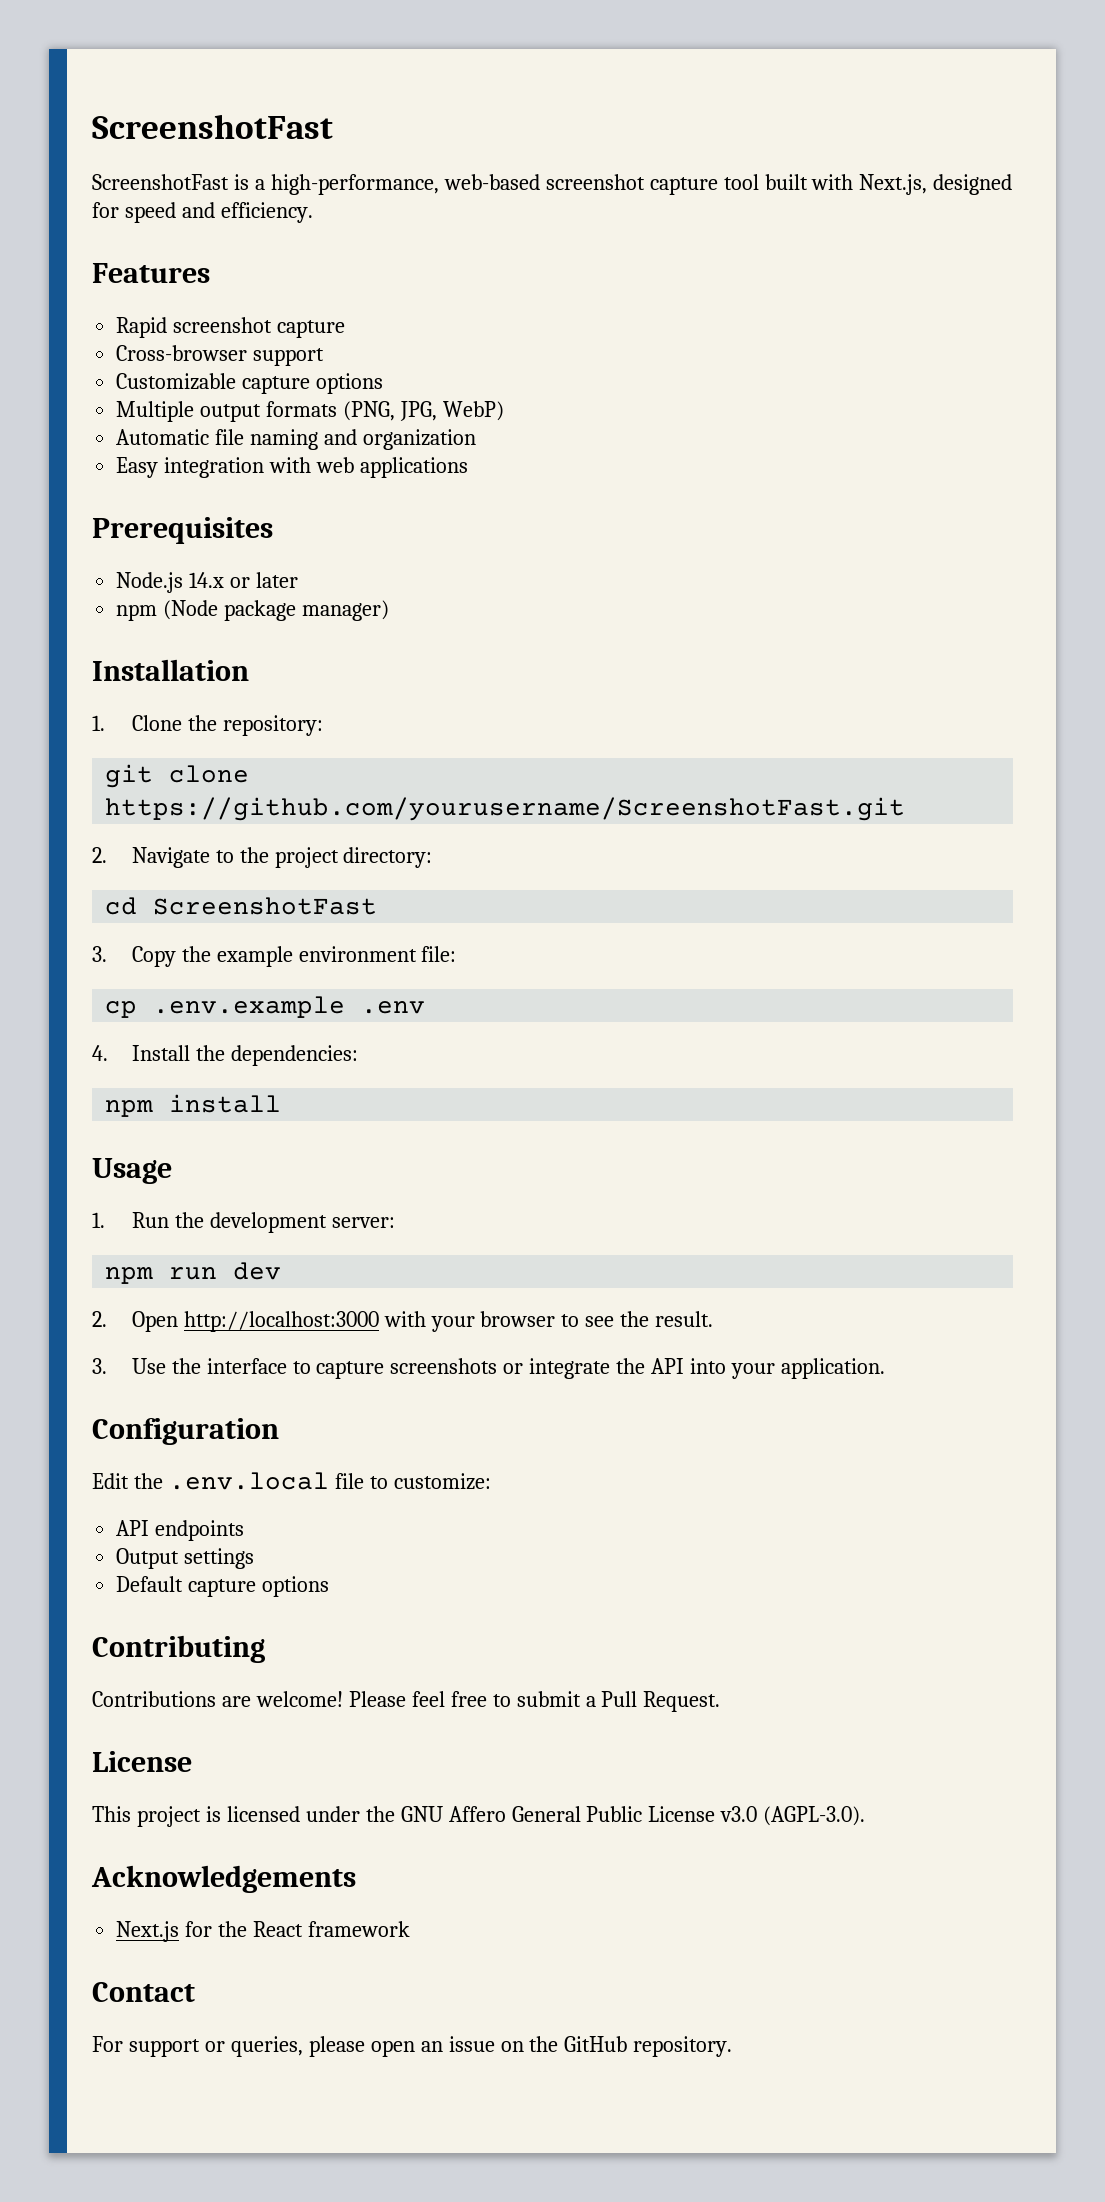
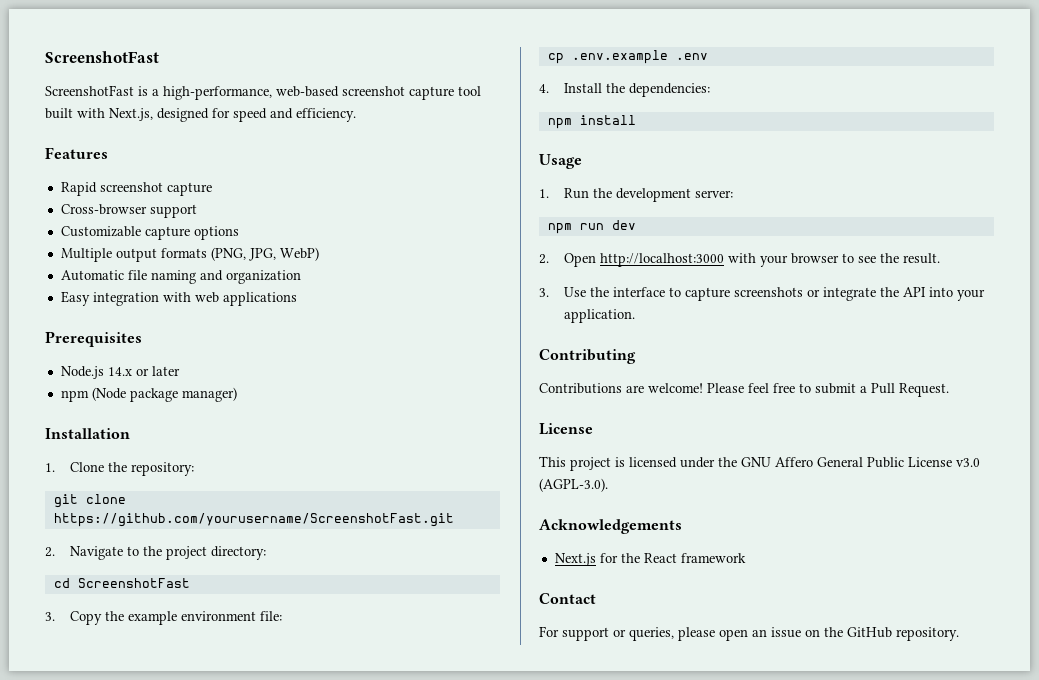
[92,1418,279,1445] [92,1472,491,1490] [116,1520,245,1541] [116,1548,255,1569] [116,1576,330,1597] // Configuration // Edit the .env.local file to customize: // API endpoints // Output settings // Default capture options -> (636, 316) none

